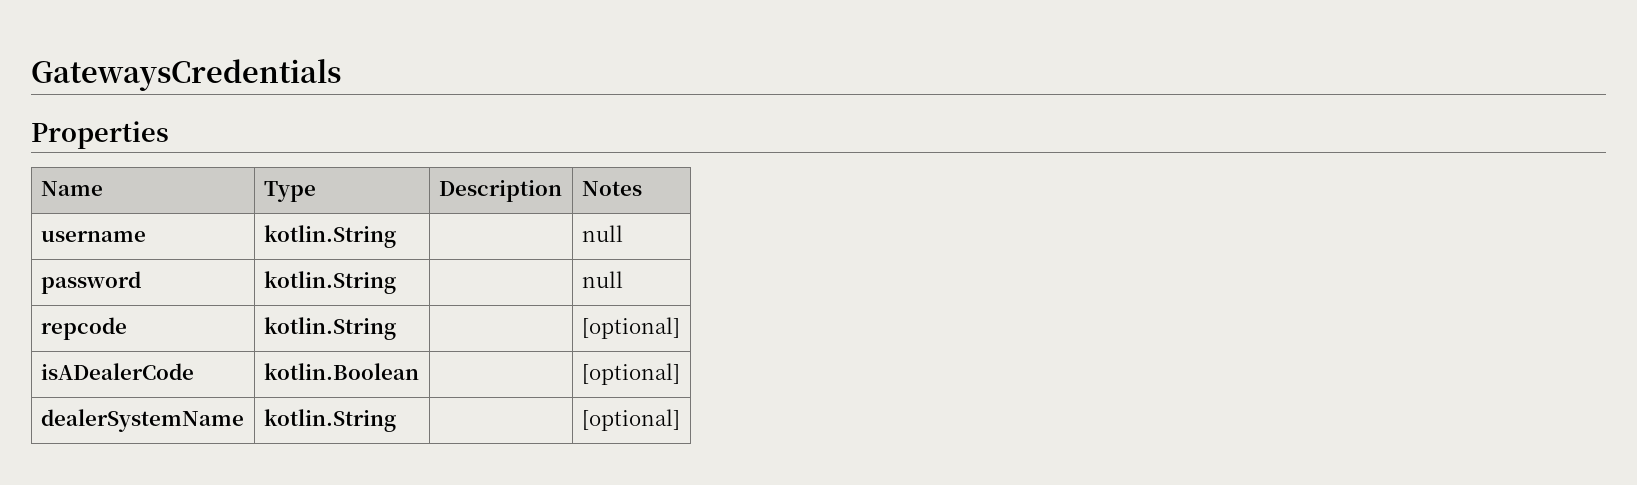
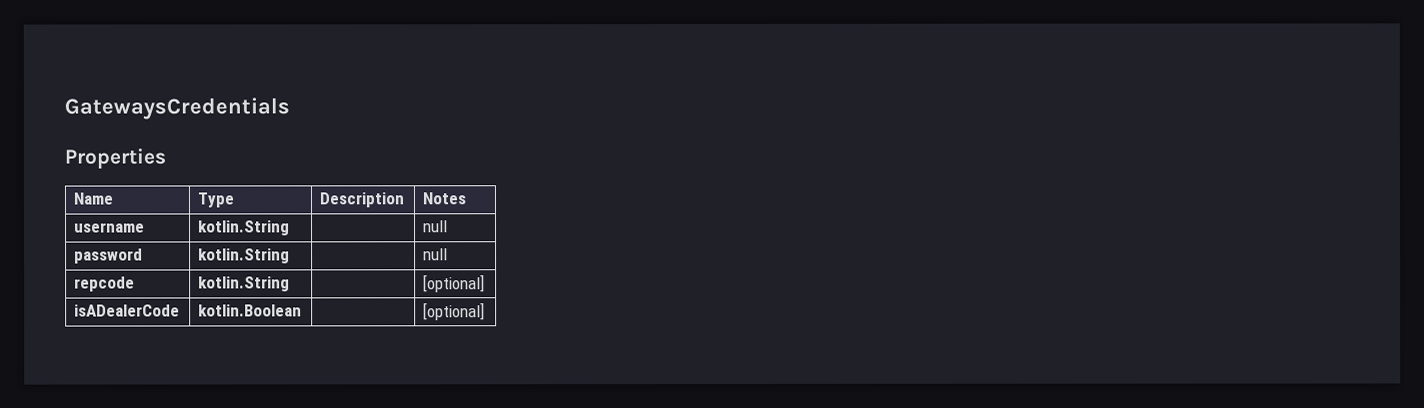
[40,409,244,432] [263,409,396,432] [581,409,680,431] // dealerSystemName | kotlin.String | | [optional] -> (486, 311) none

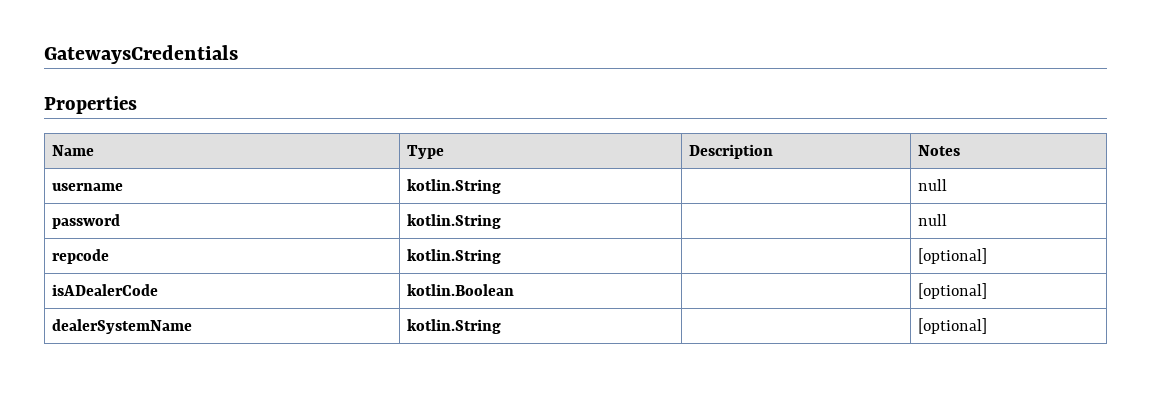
(486, 311) none -> [52,319,193,334] [407,319,502,334] [918,318,988,334] // dealerSystemName | kotlin.String | | [optional]

